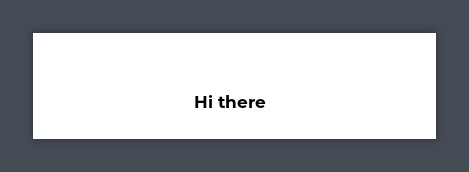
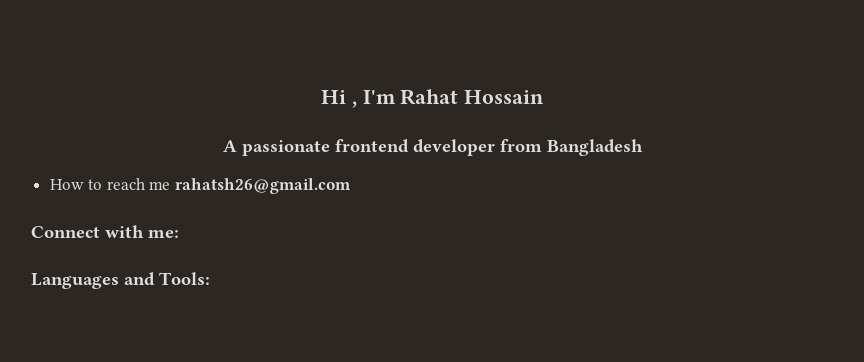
[217,95,266,108] there -> [351,89,545,108] [222,139,643,156] [49,178,352,194] [31,225,179,238] [31,272,210,289] , I'm Rahat Hossain // A passionate frontend developer from Bangladesh // How to reach me rahatsh26@gmail.com // Connect with me: // Languages and Tools:

